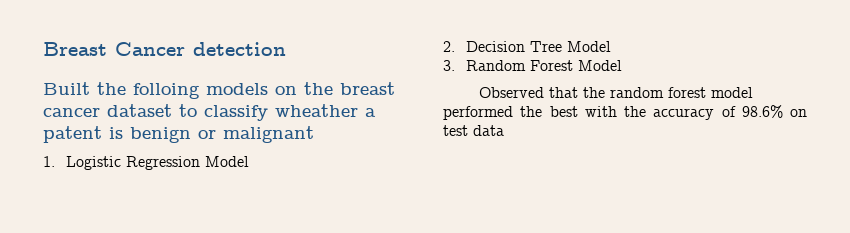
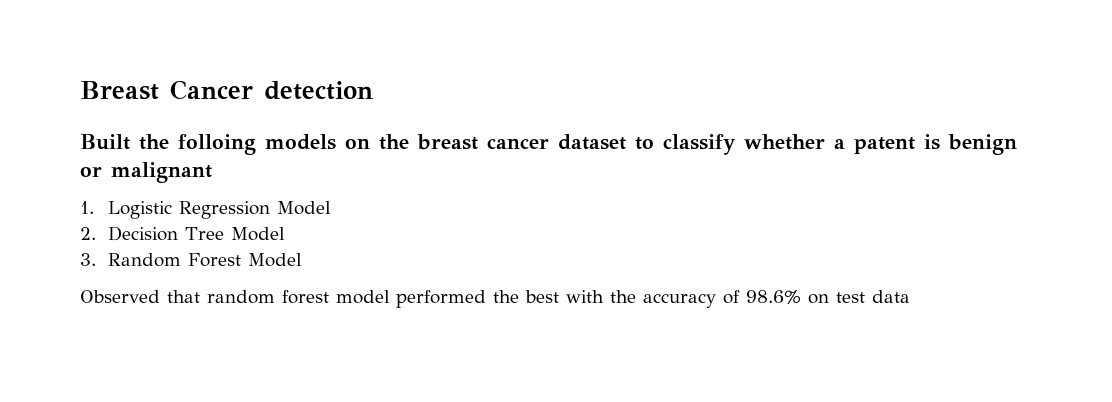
[275,104,358,117] wheather -> [744,134,825,150] whether
[583,87,606,98] the -> (200, 296) none

